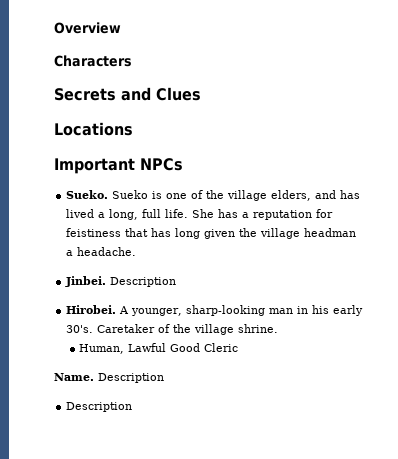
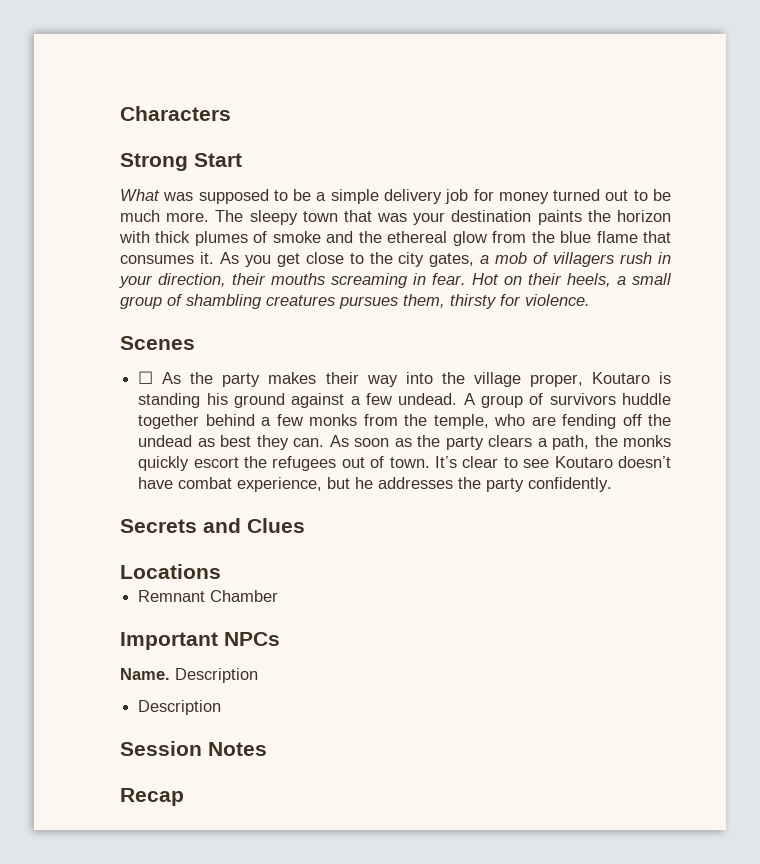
[54,22,121,34] [54,55,132,67] Overview // Characters -> [120,106,231,121] [120,153,242,171] [120,189,671,204] [120,210,671,225] [119,231,671,246] [120,252,671,267] [119,273,672,288] [120,294,590,309] [120,336,195,350] [138,371,671,387] [138,393,672,408] [138,414,671,429] [138,435,671,450] [138,456,672,471] [138,477,613,492] Characters // Strong Start // What was supposed to be a simple delivery job for money turned out to be much more. The sleepy town that was your destination paints the horizon with thick plumes of smoke and the ethereal glow from the blue flame that consumes it. As you get close to the city gates, a mob of villagers rush in your direction, their mouths screaming in fear. Hot on their heels, a small group of shambling creatures pursues them, thirsty for violence. // Scenes // ☐ As the party makes their way into the village proper, Koutaro is standing his ground against a few undead. A group of survivors huddle together behind a few monks from the temple, who are fending off the undead as best they can. As soon as the party clears a path, the monks quickly escort the refugees out of town. It’s clear to see Koutaro doesn’t have combat experience, but he addresses the party confidently.
(133, 129) none -> [138,590,279,602] // Remnant Chamber
[66,190,361,201] [66,209,334,220] [66,228,357,239] [66,247,137,256] [65,276,177,287] [66,305,364,316] [66,324,279,335] [79,343,239,354] // Sueko. Sueko is one of the village elders, and has lived a long, full life. She has a reputation for feistiness that has long given the village headman a headache. // Jinbei. Description // Hirobei. A younger, sharp-looking man in his early 30's. Caretaker of the village shrine. // Human, Lawful Good Cleric -> (280, 639) none
(133, 407) none -> [120,741,267,756] [120,788,184,806] // Session Notes // Recap

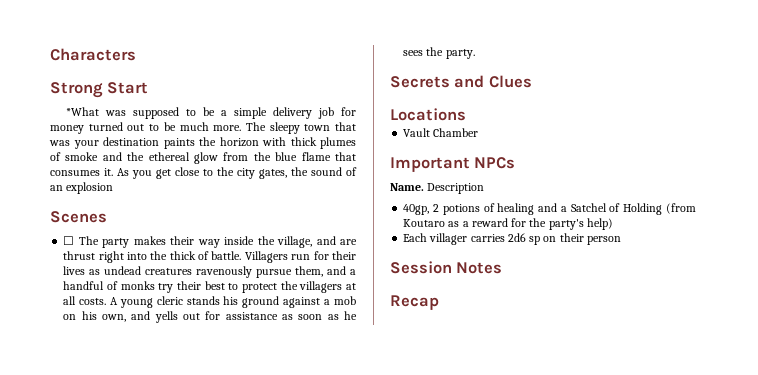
[120,189,160,201] What -> [65,107,99,116] *What
[480,252,671,267] [119,273,672,288] [120,294,590,309] a mob of villagers rush in your direction, their mouths screaming in fear. Hot on their heels, a small group of shambling creatures pursues them, thirsty for violence. -> [291,167,357,176] [50,182,114,194] the sound of an explosion
[162,372,214,384] As the -> [78,236,99,245] The
[405,372,671,387] [138,393,672,408] [138,414,671,429] [138,435,671,450] [138,456,672,471] [138,477,613,492] into the village proper, Koutaro is standing his ground against a few undead. A group of survivors huddle together behind a few monks from the temple, who are fending off the undead as best they can. As soon as the party clears a path, the monks quickly escort the refugees out of town. It’s clear to see Koutaro doesn’t have combat experience, but he addresses the party confidently. -> [224,236,357,248] [63,251,356,263] [63,266,356,278] [63,281,356,293] [63,296,356,308] [63,311,357,323] [403,47,475,59] inside the village, and are thrust right into the thick of battle. Villagers run for their lives as undead creatures ravenously pursue them, and a handful of monks try their best to protect the villagers at all costs. A young cleric stands his ground against a mob on his own, and yells out for assistance as soon as he sees the party.
[138,590,206,602] Remnant -> [403,128,431,137] Vault
[138,700,222,715] Description -> [403,203,696,215] [403,218,613,230] [403,233,621,245] 40gp, 2 potions of healing and a Satchel of Holding (from Koutaro as a reward for the party's help) // Each villager carries 2d6 sp on their person

